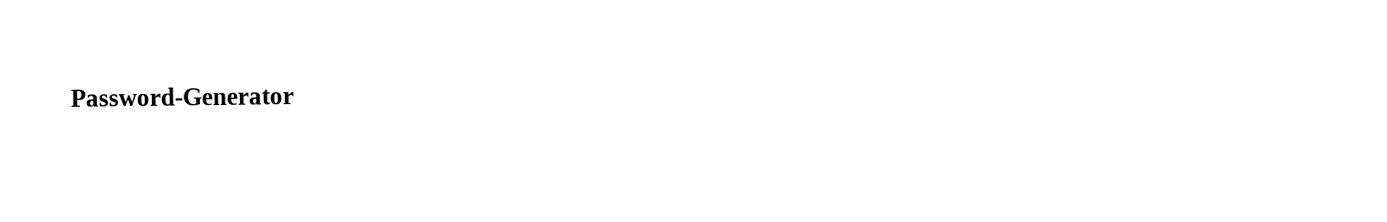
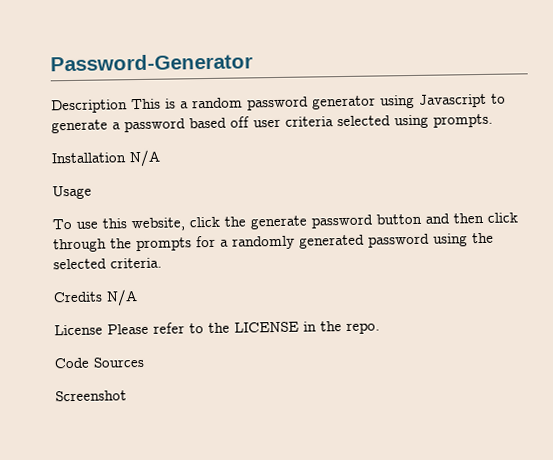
(294, 96) none -> [51,93,506,114] [51,113,493,134] [51,149,161,168] [52,185,92,200] [52,212,518,232] [53,232,494,253] [53,257,162,270] [53,289,138,307] [54,321,380,336] [54,356,144,369] [55,390,127,402] // Description This is a random password generator using Javascript to generate a password based off user criteria selected using prompts. // Installation N/A // Usage // To use this website, click the generate password button and then click through the prompts for a randomly generated password using the selected criteria. // Credits N/A // License Please refer to the LICENSE in the repo. // Code Sources // Screenshot

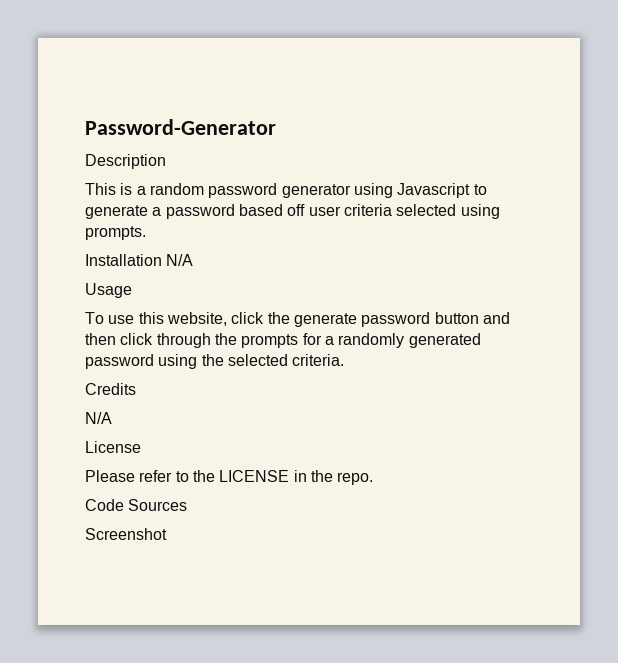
(128, 106) none -> (166, 161) //
(103, 297) none -> (136, 389) //
(103, 330) none -> (141, 447) //

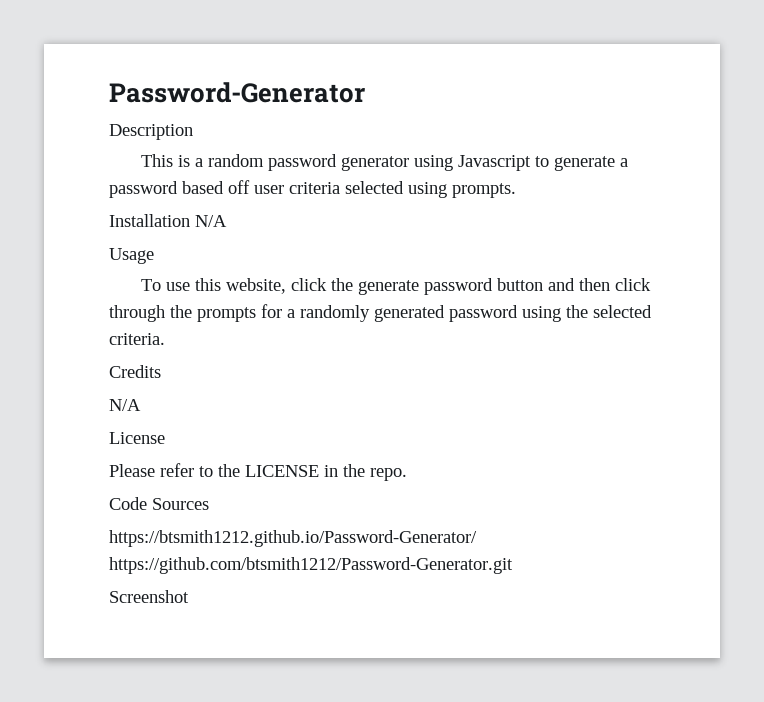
(188, 505) none -> [109,530,477,547] [109,557,513,574] // https://btsmith1212.github.io/Password-Generator/ https://github.com/btsmith1212/Password-Generator.git

